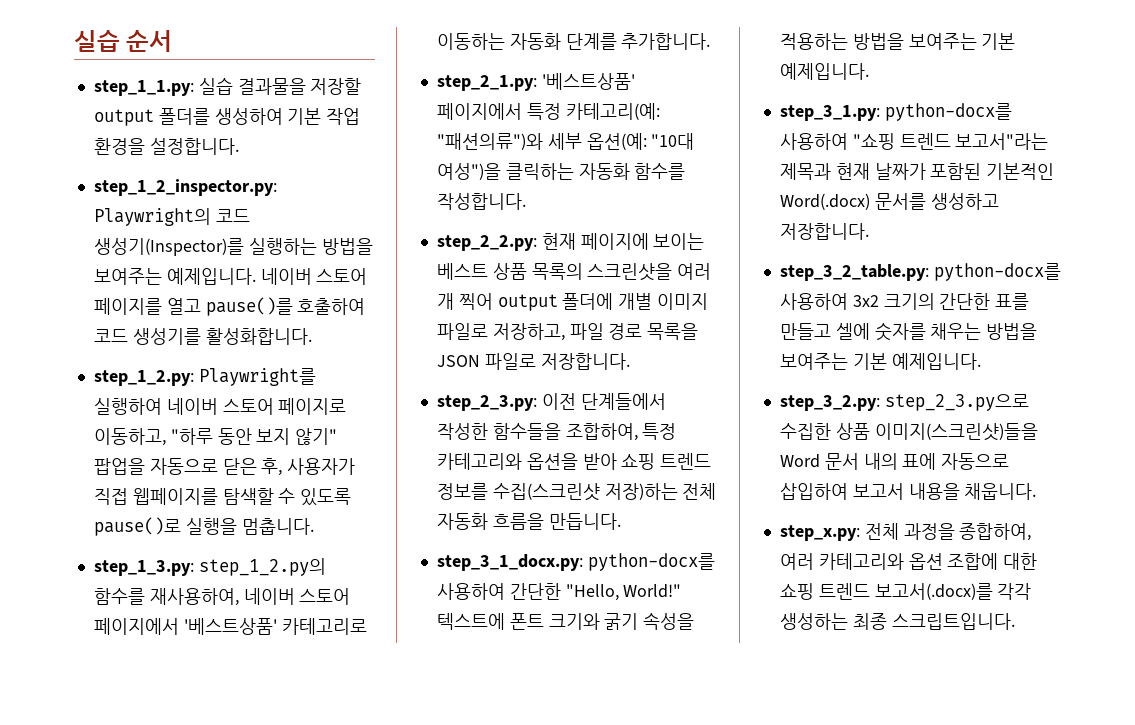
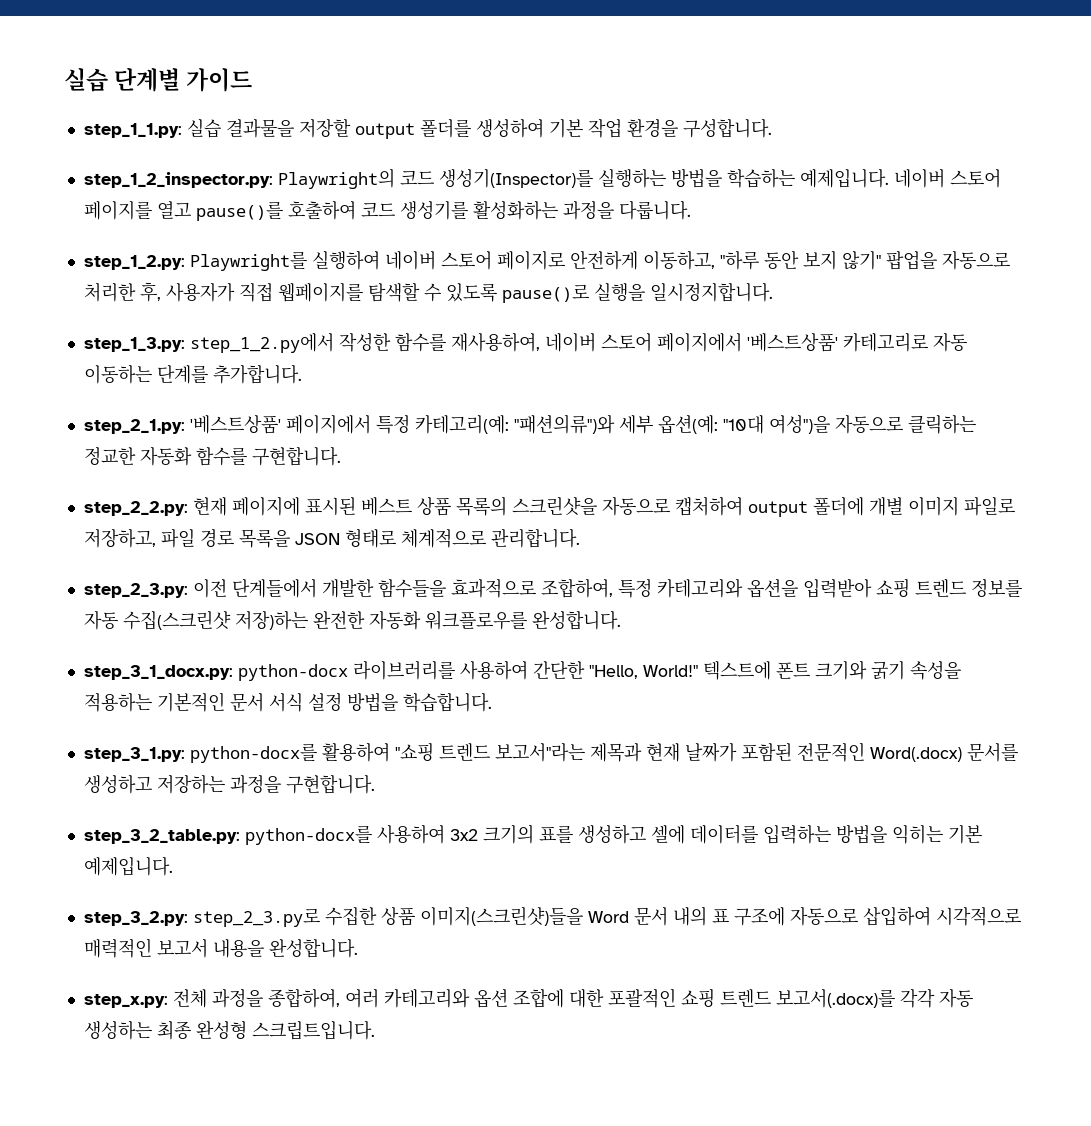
[74,30,173,52] 실습 순서 -> [64,68,253,92] 실습 단계별 가이드
[149,138,239,155] 설정합니다. -> [682,118,772,138] 구성합니다.
[93,268,162,285] 보여주는 -> [726,169,795,188] 학습하는
[205,328,312,345] 활성화합니다. -> [472,200,691,220] 활성화하는 과정을 다룹니다.
(347, 406) none -> [569,250,638,270] 안전하게
[222,458,257,475] 닫은 -> [83,282,136,302] 처리한
[241,518,314,535] 멈춥니다. -> [649,282,773,302] 일시정지합니다.
[198,558,326,576] step_1_2.py의 -> [189,333,391,353] step_1_2.py에서 작성한
[436,33,561,50] 이동하는 자동화 -> [932,332,967,352] [83,365,152,384] 자동 이동하는
[505,163,574,180] 클릭하는 -> [834,414,976,434] [83,447,136,465] 자동으로 클릭하는 정교한
[436,193,526,210] 작성합니다. -> [251,446,341,466] 구현합니다.
[653,233,705,250] 보이는 -> [304,497,356,515] 표시된
[677,263,712,280] [436,293,493,310] 여러 개 찍어 -> [601,496,743,516] 자동으로 캡처하여
[484,353,630,370] 파일로 저장합니다. -> [344,528,580,548] 형태로 체계적으로 관리합니다.
[436,423,561,440] 작성한 함수들을 -> [321,579,536,598] 개발한 함수들을 효과적으로
[582,453,617,470] 받아 -> [802,579,872,598] 입력받아
(488, 491) none -> [83,610,118,630] 자동
[682,483,717,500] [436,513,621,530] 전체 자동화 흐름을 만듭니다. -> [312,610,621,630] 완전한 자동화 워크플로우를 완성합니다.
[587,553,715,571] python-docx를 -> [237,661,455,681] python-docx 라이브러리를
[852,33,1016,50] [779,63,869,80] 방법을 보여주는 기본 예제입니다. -> [156,692,492,712] 기본적인 문서 서식 설정 방법을 학습합니다.
[779,133,848,150] 사용하여 -> [321,743,390,762] 활용하여
[986,163,1055,180] 기본적인 -> [796,742,865,762] 전문적인
[779,223,869,240] 저장합니다. -> [156,774,375,794] 저장하는 과정을 구현합니다.
[939,293,1030,310] [779,322,1038,341] [779,353,848,370] 간단한 표를 만들고 셀에 숫자를 채우는 방법을 보여주는 -> [538,824,943,844] 표를 생성하고 셀에 데이터를 입력하는 방법을 익히는
[884,394,1029,411] step_2_3.py으로 -> [192,908,320,927] step_2_3.py로
[902,453,1010,470] [779,483,848,500] 표에 자동으로 삽입하여 -> [711,906,1021,926] [83,938,152,958] 표 구조에 자동으로 삽입하여 시각적으로 매력적인
[964,483,1037,500] 채웁니다. -> [268,938,358,958] 완성합니다.
(1038, 561) none -> [607,988,676,1008] 포괄적인
(1032, 591) none -> [938,988,973,1008] 자동
(887, 621) none -> [195,1021,247,1040] 완성형

